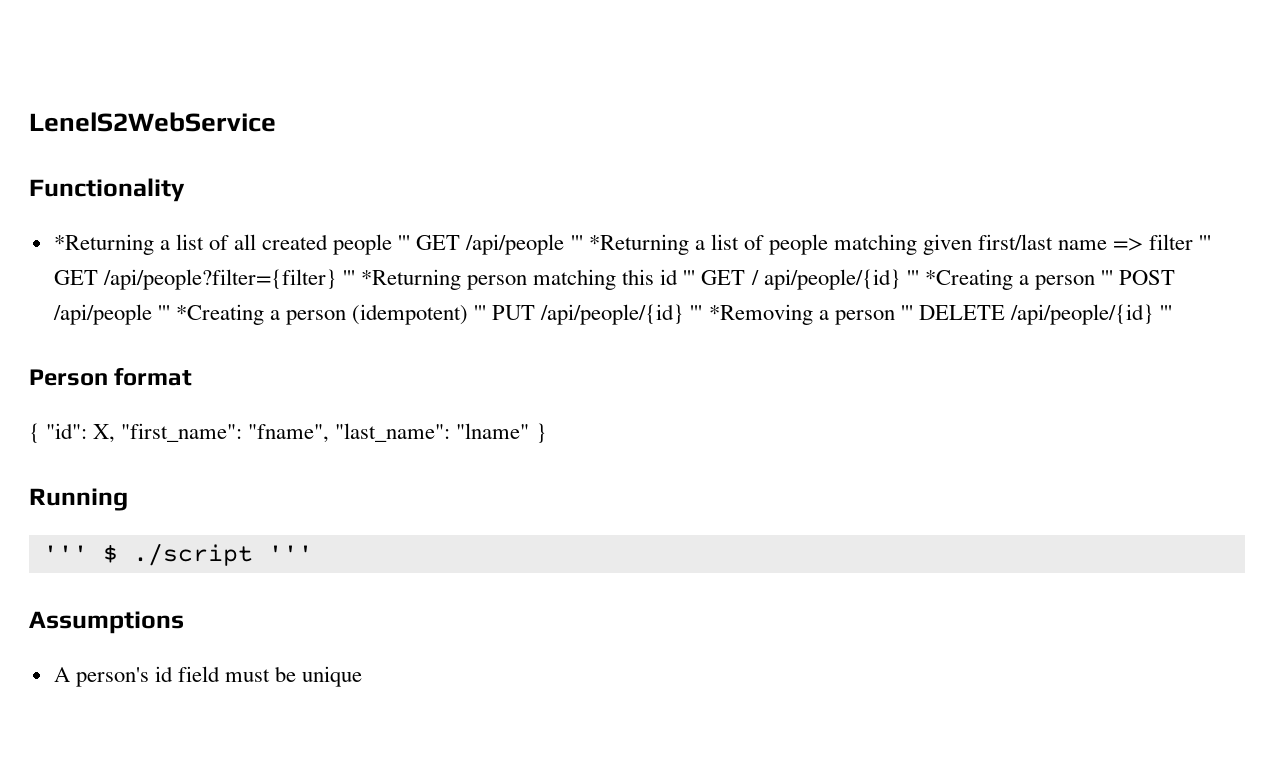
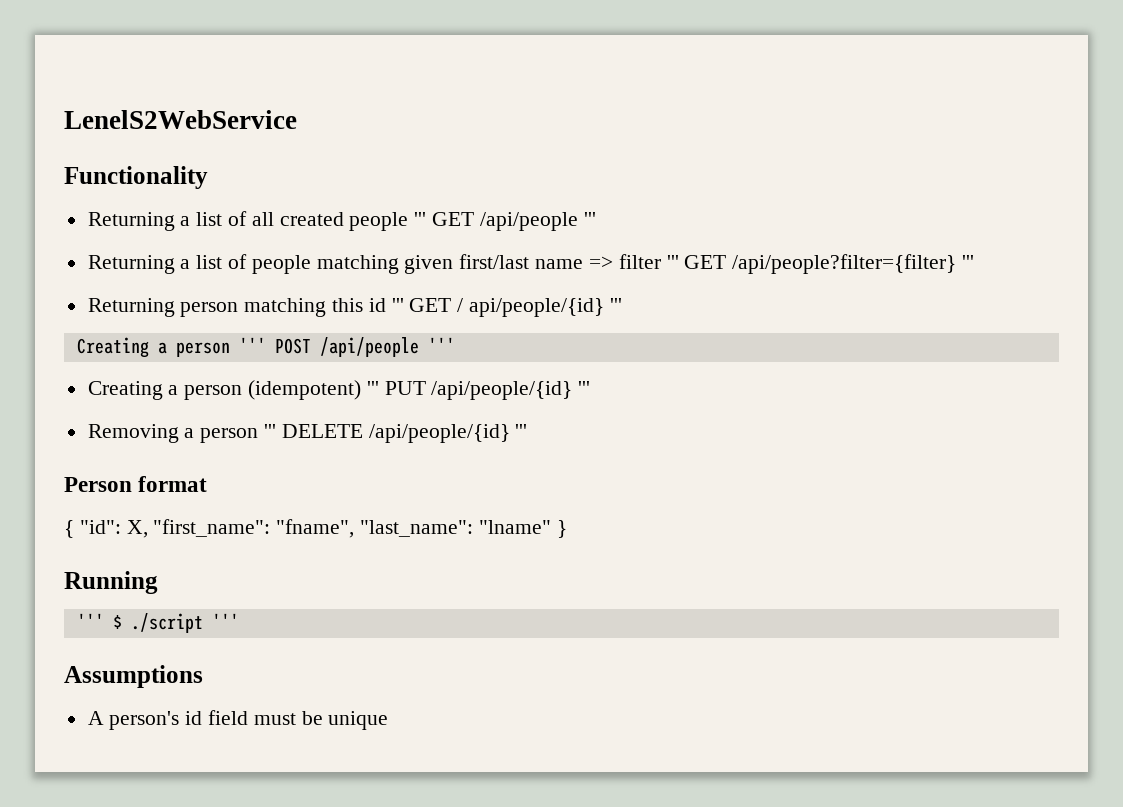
[53,234,154,255] *Returning -> [87,212,175,231] Returning
[588,234,689,255] *Returning -> [87,255,175,274] // Returning
[360,269,461,290] *Returning -> [87,298,175,317] // Returning
[924,269,1013,290] *Creating -> [76,337,149,358] // Creating
[175,304,264,325] *Creating -> [87,381,163,400] // Creating
[708,304,813,325] *Removing -> [87,424,179,443] // Removing

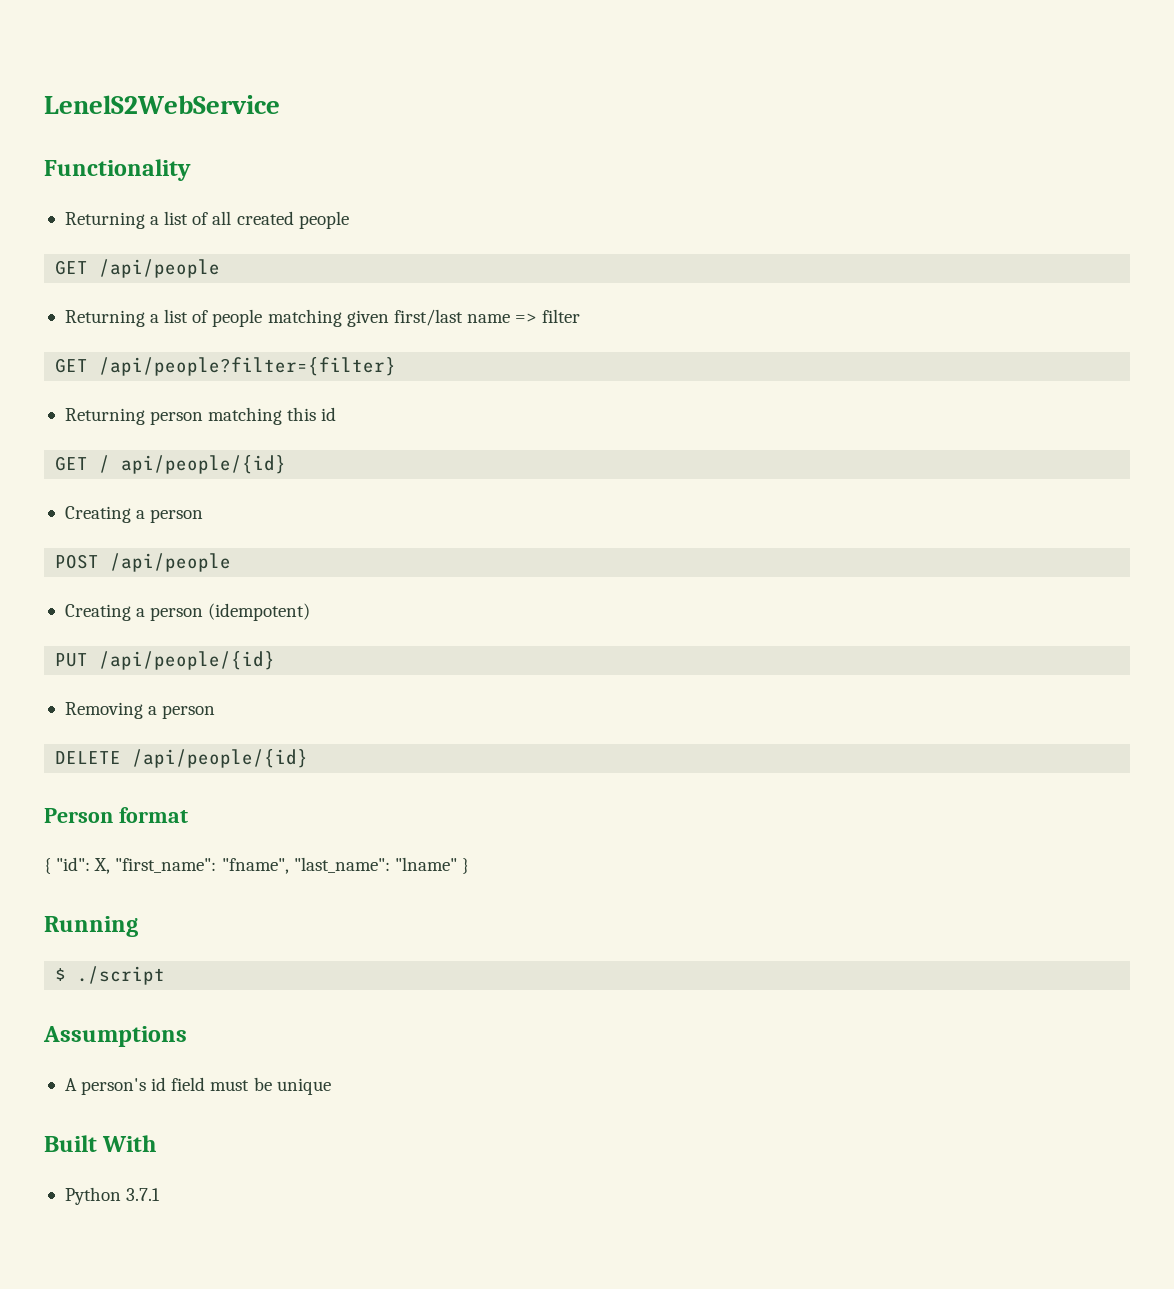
[414,212,427,226] ''' -> (349, 220) //
[583,212,596,226] ''' -> (221, 268) none
[666,255,679,269] ''' -> (581, 316) //
[961,255,974,269] ''' -> (397, 366) none
[391,298,404,312] ''' -> (337, 414) //
[609,298,622,312] [76,337,266,358] ''' // Creating a person ''' -> [64,506,204,523] // Creating a person //
[427,337,455,353] ''' -> (232, 562) none
[366,381,379,395] ''' -> (311, 612) //
[578,381,591,395] ''' -> (276, 660) none
[264,424,277,438] ''' -> (216, 712) //
[515,424,528,438] ''' -> (309, 758) none
[76,613,104,629] ''' -> (138, 926) none
[211,613,239,629] ''' -> (166, 975) none
(389, 720) none -> [44,1135,157,1152] [64,1187,161,1205] // Built With // Python 3.7.1

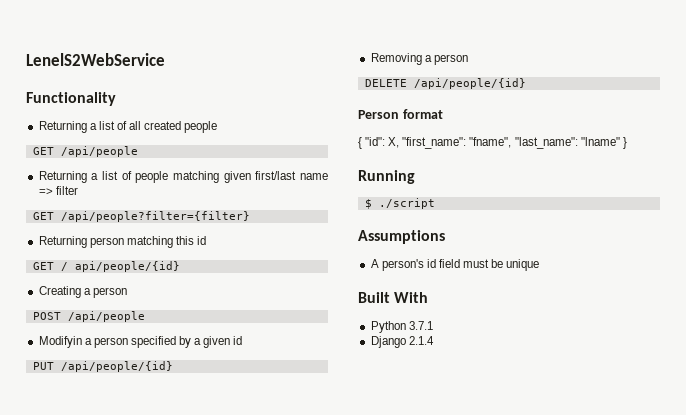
[64,603,311,621] Creating a person (idempotent) -> [38,336,243,348] Modifyin a person specified by a given id
(161, 1194) none -> [370,336,434,348] // Django 2.1.4

